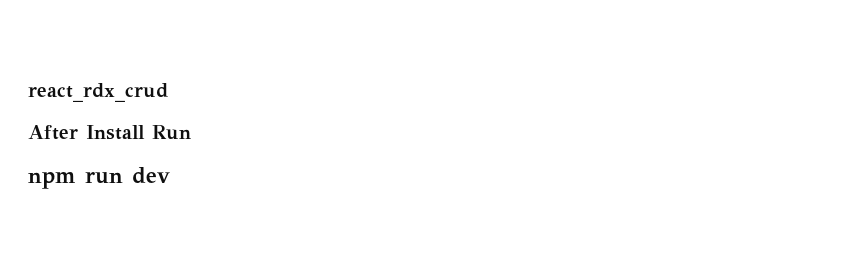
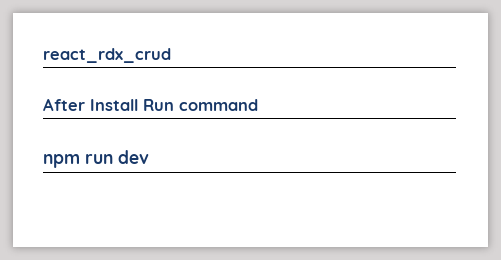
(191, 132) none -> [179,99,258,111] command

